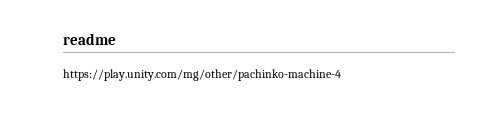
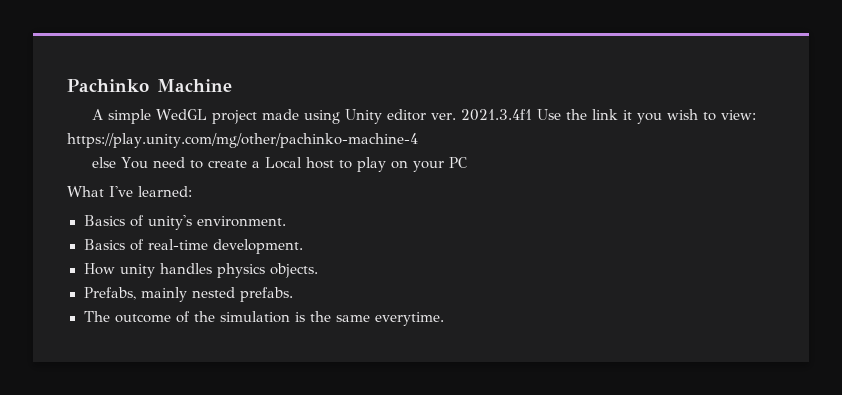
[63,33,116,45] [63,69,341,81] readme // https://play.unity.com/mg/other/pachinko-machine-4 -> [67,79,232,92] [92,109,757,124] [67,133,418,148] [92,157,468,172] [67,186,192,197] [83,215,286,230] [83,239,303,254] [83,263,318,278] [83,287,293,302] [83,311,444,326] Pachinko Machine // A simple WedGL project made using Unity editor ver. 2021.3.4f1 Use the link it you wish to view: https://play.unity.com/mg/other/pachinko-machine-4 // else You need to create a Local host to play on your PC // What I've learned: // Basics of unity's environment. // Basics of real-time development. // How unity handles physics objects. // Prefabs, mainly nested prefabs. // The outcome of the simulation is the same everytime.

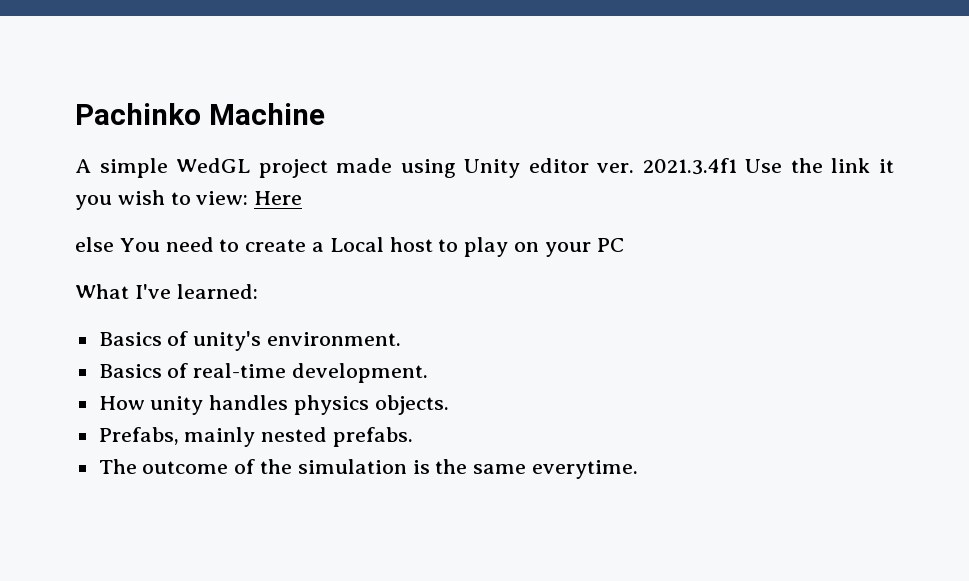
[67,133,418,148] https://play.unity.com/mg/other/pachinko-machine-4 -> [254,191,303,205] Here

